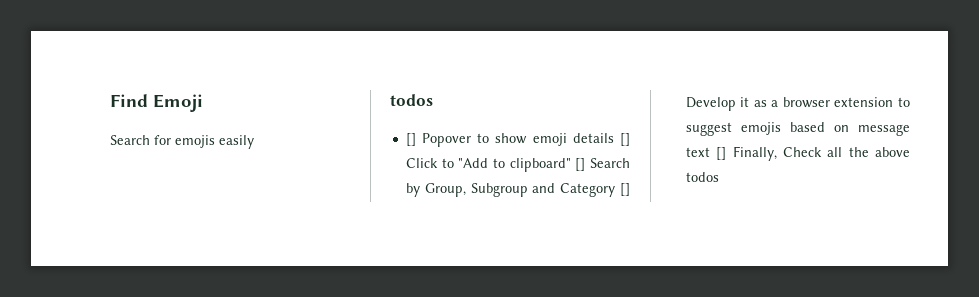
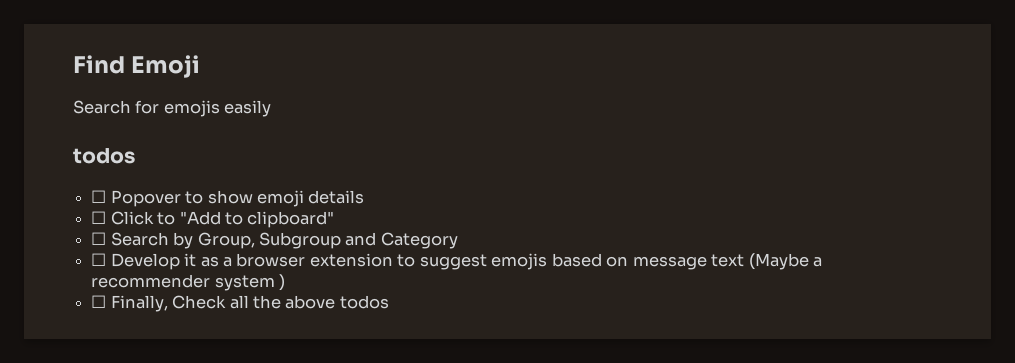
[405,133,416,146] [] -> [91,190,107,203] ☐
[620,133,630,146] [] -> [91,211,107,224] // ☐
[575,158,586,171] [] -> [91,232,107,245] // ☐
[620,183,630,196] [] -> [91,253,107,266] // ☐
[716,147,727,160] [] -> [748,253,822,270] [91,274,286,291] [91,295,107,308] (Maybe a recommender system ) // ☐

